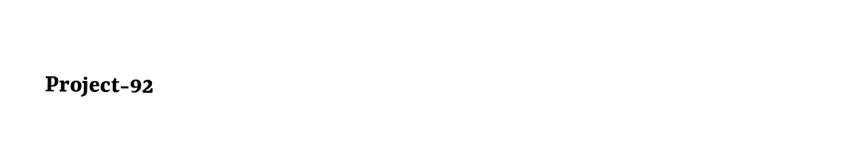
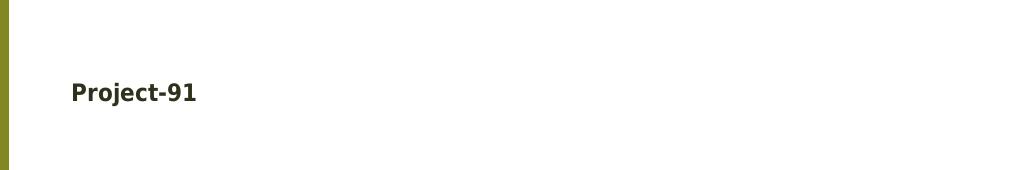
[44,76,154,98] Project-92 -> [71,82,197,107] Project-91

